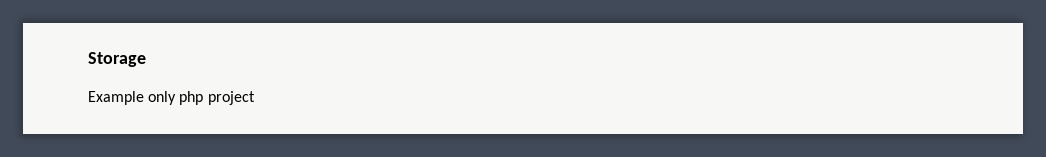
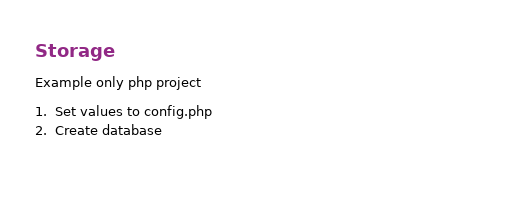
(255, 98) none -> [35,105,212,119] [35,124,162,135] // 1. Set values to config.php // 2. Create database

